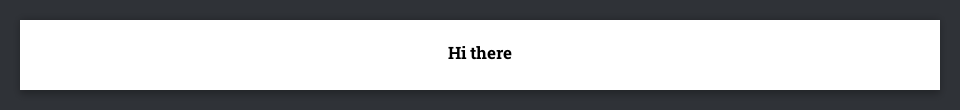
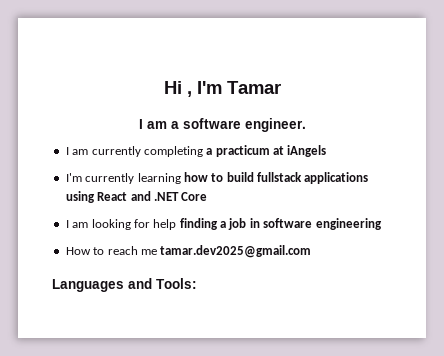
[470,46,513,60] there -> [186,81,281,97] [138,118,306,132] [65,145,327,157] [65,172,369,184] [65,191,208,203] [65,218,382,230] [65,245,312,258] [52,278,197,292] , I'm Tamar // I am a software engineer. // I am currently completing a practicum at iAngels // I'm currently learning how to build fullstack applications using React and .NET Core // I am looking for help finding a job in software engineering // How to reach me tamar.dev2025@gmail.com // Languages and Tools:

